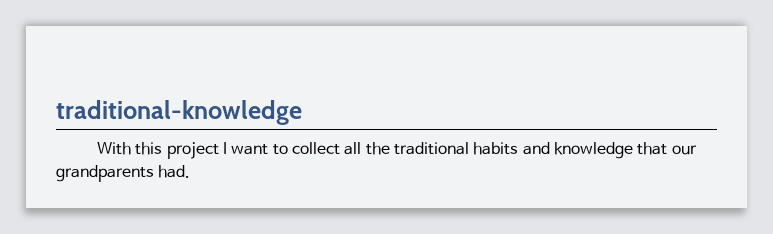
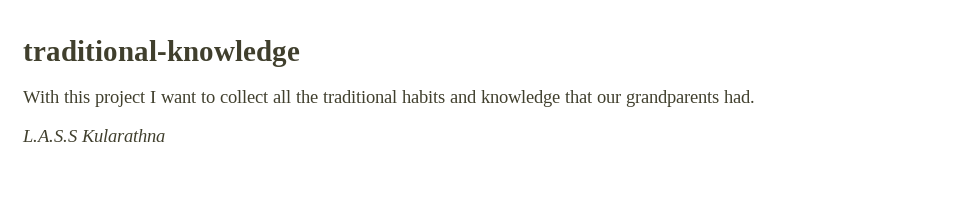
(191, 171) none -> [22,129,165,142] // L.A.S.S Kularathna

